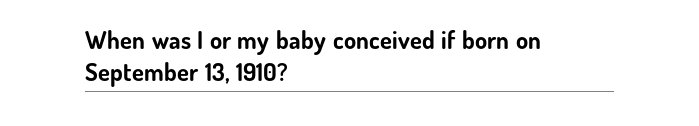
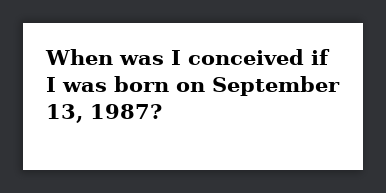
[209,30,457,55] or my baby conceived if -> [188,49,330,65] [46,77,107,92] conceived if I was
[236,63,289,81] 1910? -> [90,104,162,119] 1987?

